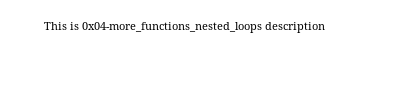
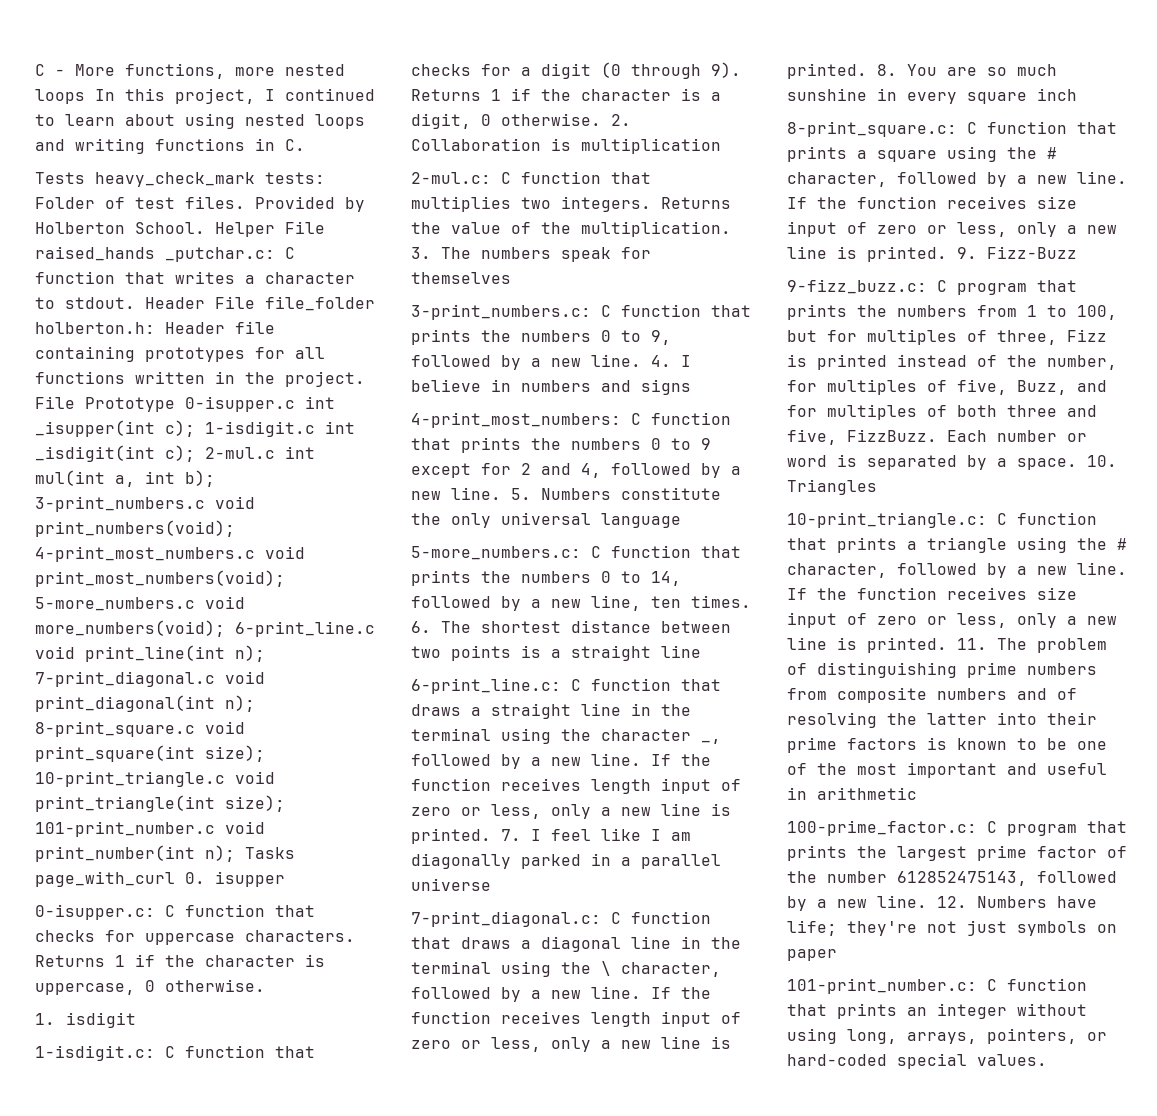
[44,22,325,33] This is 0x04-more_functions_nested_loops description -> [35,63,345,79] [35,88,375,104] [35,113,365,129] [35,138,305,154] [35,172,325,187] [35,196,365,212] [35,221,325,237] [35,246,295,262] [35,271,355,284] [35,296,375,311] [35,321,275,334] [35,346,325,362] [35,371,365,387] [35,396,335,412] [35,420,355,437] [35,445,315,462] [35,470,215,487] [35,496,255,512] [35,520,235,537] [35,546,305,562] [35,570,285,587] [35,596,245,611] [35,620,375,637] [35,645,265,662] [35,671,265,687] [35,695,255,712] [35,721,245,737] [35,745,265,762] [35,771,275,787] [35,795,285,812] [35,821,265,837] [35,845,295,862] [35,871,285,887] [35,904,315,920] [35,930,355,945] [35,954,325,967] [35,979,265,995] [35,1012,137,1028] [35,1045,315,1061] [411,62,741,79] [411,88,721,101] [411,113,631,129] [411,138,721,154] [411,171,651,184] [411,196,731,212] [411,221,731,237] [411,247,651,262] [411,272,511,284] [411,304,751,320] [411,329,671,345] [411,354,691,370] [411,379,691,395] [411,412,731,428] [411,437,711,453] [411,463,741,478] [411,487,721,500] [411,512,681,528] [411,545,741,560] [411,570,681,586] [411,595,751,611] [411,620,731,633] [411,645,701,661] [411,678,721,694] [411,703,691,719] [411,728,721,744] [411,753,711,769] [411,778,741,794] [411,803,731,819] [411,828,691,844] [411,853,721,869] [411,878,491,891] [411,911,711,927] [411,936,741,952] [411,961,721,977] [411,986,711,1002] [411,1011,741,1027] [411,1036,731,1052] [787,63,1057,79] [787,88,1077,104] [787,121,1117,137] [787,146,1057,162] [787,171,1127,187] [787,196,1077,209] [787,221,1117,237] [787,246,1077,262] [787,279,1077,295] [787,304,1117,320] [787,329,1107,345] [787,354,1117,370] [787,379,1107,395] [787,404,1097,420] [787,429,1087,445] [787,454,1117,470] [787,479,877,495] [787,512,1097,528] [787,537,1127,553] [787,562,1127,578] [787,587,1077,600] [787,612,1117,628] [787,637,1107,653] [787,662,1097,678] [787,687,1077,703] [787,712,1097,728] [787,737,1107,753] [787,762,1107,778] [787,787,917,800] [787,820,1127,836] [787,845,1127,861] [787,871,1117,886] [787,895,1097,911] [787,920,1117,936] [787,949,837,961] [787,978,1087,994] [787,1003,1087,1019] [787,1028,1107,1044] [787,1053,1047,1069] C - More functions, more nested loops In this project, I continued to learn about using nested loops and writing functions in C. // Tests heavy_check_mark tests: Folder of test files. Provided by Holberton School. Helper File raised_hands _putchar.c: C function that writes a character to stdout. Header File file_folder holberton.h: Header file containing prototypes for all functions written in the project. File Prototype 0-isupper.c int _isupper(int c); 1-isdigit.c int _isdigit(int c); 2-mul.c int mul(int a, int b); 3-print_numbers.c void print_numbers(void); 4-print_most_numbers.c void print_most_numbers(void); 5-more_numbers.c void more_numbers(void); 6-print_line.c void print_line(int n); 7-print_diagonal.c void print_diagonal(int n); 8-print_square.c void print_square(int size); 10-print_triangle.c void print_triangle(int size); 101-print_number.c void print_number(int n); Tasks page_with_curl 0. isupper // 0-isupper.c: C function that checks for uppercase characters. Returns 1 if the character is uppercase, 0 otherwise. // 1. isdigit // 1-isdigit.c: C function that checks for a digit (0 through 9). Returns 1 if the character is a digit, 0 otherwise. 2. Collaboration is multiplication // 2-mul.c: C function that multiplies two integers. Returns the value of the multiplication. 3. The numbers speak for themselves // 3-print_numbers.c: C function that prints the numbers 0 to 9, followed by a new line. 4. I believe in numbers and signs // 4-print_most_numbers: C function that prints the numbers 0 to 9 except for 2 and 4, followed by a new line. 5. Numbers constitute the only universal language // 5-more_numbers.c: C function that prints the numbers 0 to 14, followed by a new line, ten times. 6. The shortest distance between two points is a straight line // 6-print_line.c: C function that draws a straight line in the terminal using the character _, followed by a new line. If the function receives length input of zero or less, only a new line is printed. 7. I feel like I am diagonally parked in a parallel universe // 7-print_diagonal.c: C function that draws a diagonal line in the terminal using the \ character, followed by a new line. If the function receives length input of zero or less, only a new line is printed. 8. You are so much sunshine in every square inch // 8-print_square.c: C function that prints a square using the # character, followed by a new line. If the function receives size input of zero or less, only a new line is printed. 9. Fizz-Buzz // 9-fizz_buzz.c: C program that prints the numbers from 1 to 100, but for multiples of three, Fizz is printed instead of the number, for multiples of five, Buzz, and for multiples of both three and five, FizzBuzz. Each number or word is separated by a space. 10. Triangles // 10-print_triangle.c: C function that prints a triangle using the # character, followed by a new line. If the function receives size input of zero or less, only a new line is printed. 11. The problem of distinguishing prime numbers from composite numbers and of resolving the latter into their prime factors is known to be one of the most important and useful in arithmetic // 100-prime_factor.c: C program that prints the largest prime factor of the number 612852475143, followed by a new line. 12. Numbers have life; they're not just symbols on paper // 101-print_number.c: C function that prints an integer without using long, arrays, pointers, or hard-coded special values.

